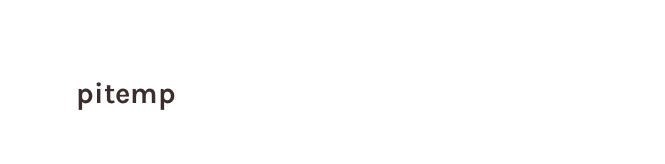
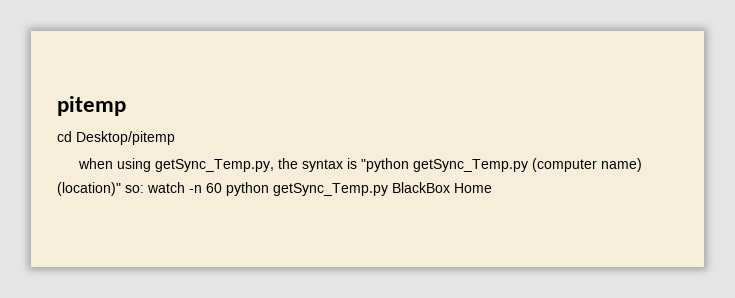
(176, 96) none -> [57,131,175,145] [78,158,643,172] [57,182,492,196] // cd Desktop/pitemp // when using getSync_Temp.py, the syntax is "python getSync_Temp.py (computer name) (location)" so: watch -n 60 python getSync_Temp.py BlackBox Home

